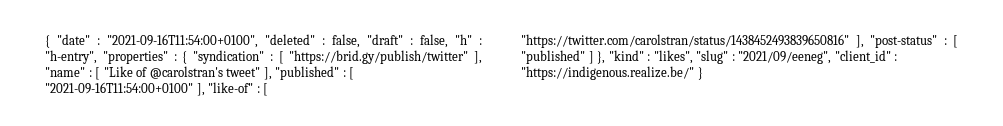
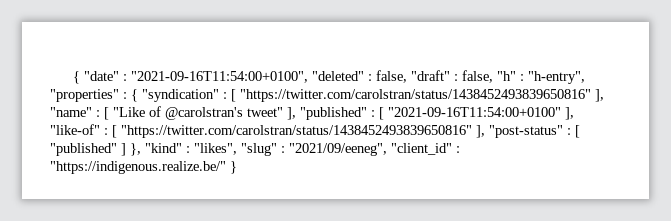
[289,50,469,64] "https://brid.gy/publish/twitter" -> [240,89,591,102] "https://twitter.com/carolstran/status/1438452493839650816"

